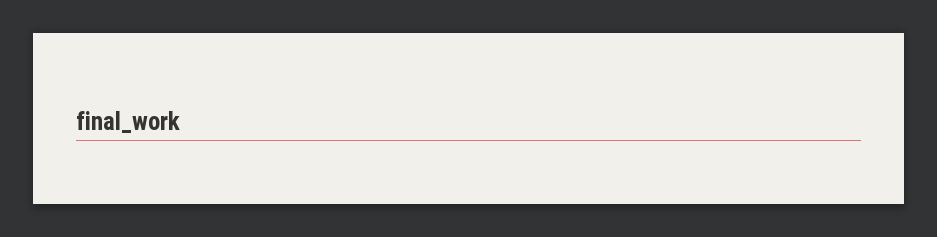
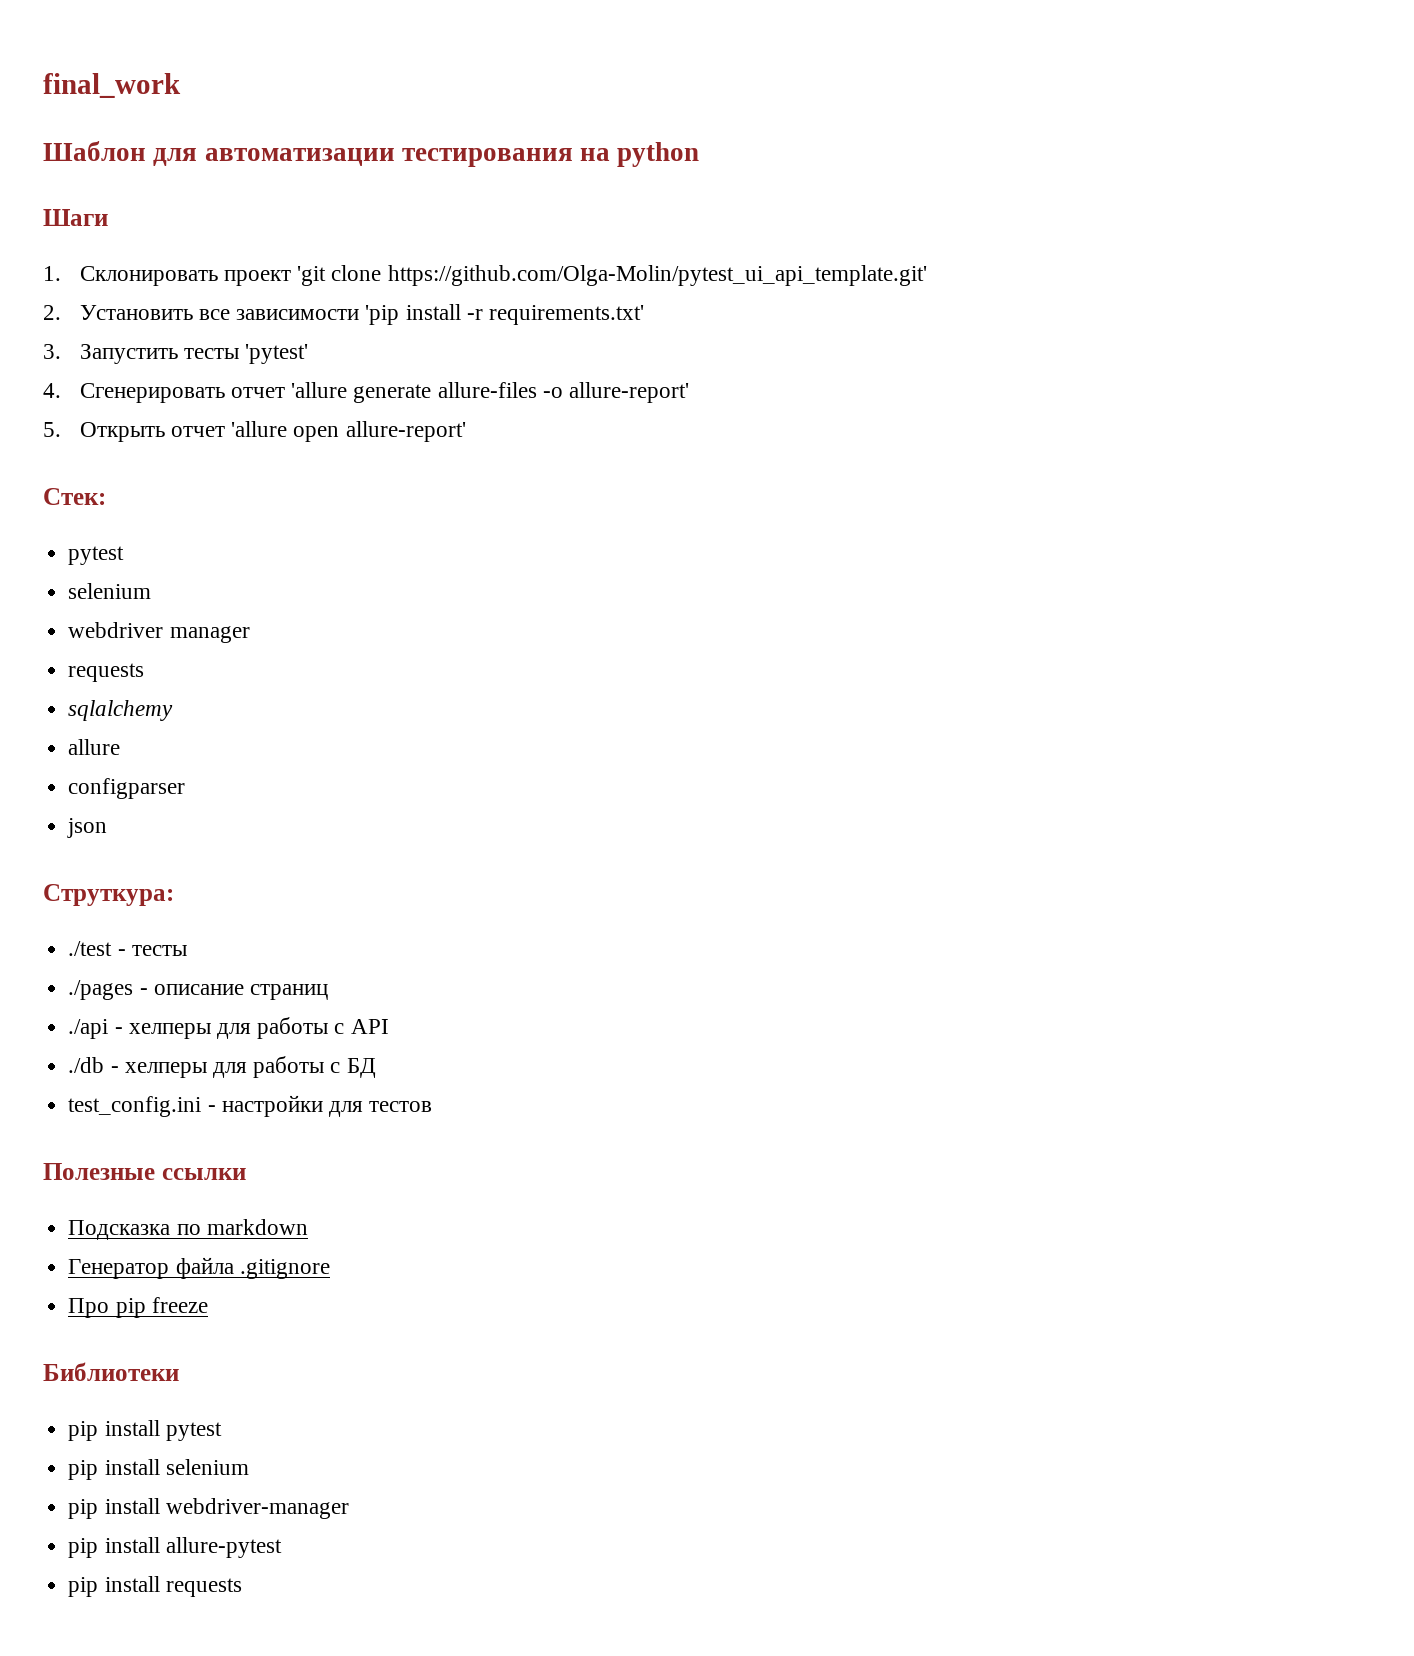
(180, 122) none -> [43,141,700,167] [43,209,108,226] [43,265,927,286] [43,304,645,325] [43,344,309,364] [43,382,690,403] [43,421,466,442] [43,488,106,505] [68,546,125,565] [68,583,152,599] [68,622,250,643] [68,663,145,682] [68,700,174,721] [68,739,121,755] [68,778,186,799] [67,818,108,838] [43,884,174,906] [68,941,187,956] [68,980,328,1000] [68,1017,389,1039] [68,1056,376,1078] [68,1095,433,1117] [43,1163,246,1180] [68,1219,308,1240] [68,1257,330,1279] [68,1297,208,1318] [43,1362,179,1381] [68,1420,222,1441] [68,1459,249,1480] [68,1498,349,1519] [68,1537,282,1558] [68,1576,242,1597] // Шаблон для автоматизации тестирования на python // Шаги // 1. Склонировать проект 'git clone https://github.com/Olga-Molin/pytest_ui_api_template.git' // 2. Установить все зависимости 'pip install -r requirements.txt' // 3. Запустить тесты 'pytest' // 4. Сгенерировать отчет 'allure generate allure-files -o allure-report' // 5. Открыть отчет 'allure open allure-report' // Стек: // pytest // selenium // webdriver manager // requests // sqlalchemy // allure // configparser // json // Струткура: // ./test - тесты // ./pages - описание страниц // ./api - хелперы для работы с API // ./db - хелперы для работы с БД // test_config.ini - настройки для тестов // Полезные ссылки // Подсказка по markdown // Генератор файла .gitignore // Про pip freeze // Библиотеки // pip install pytest // pip install selenium // pip install webdriver-manager // pip install allure-pytest // pip install requests

